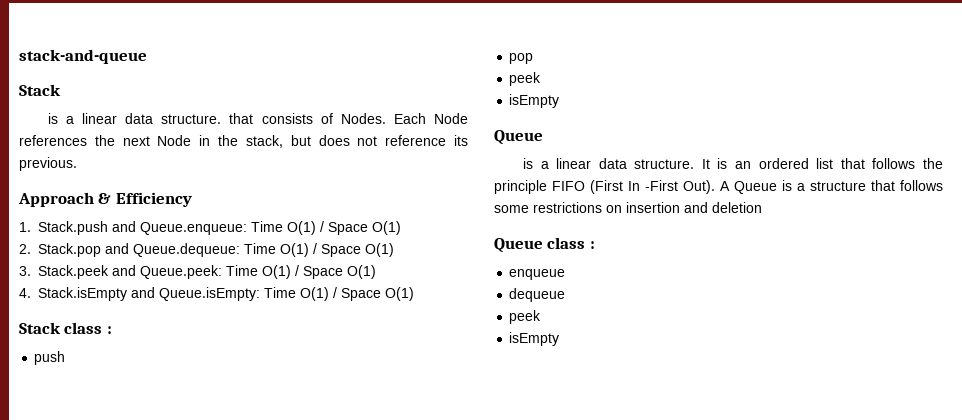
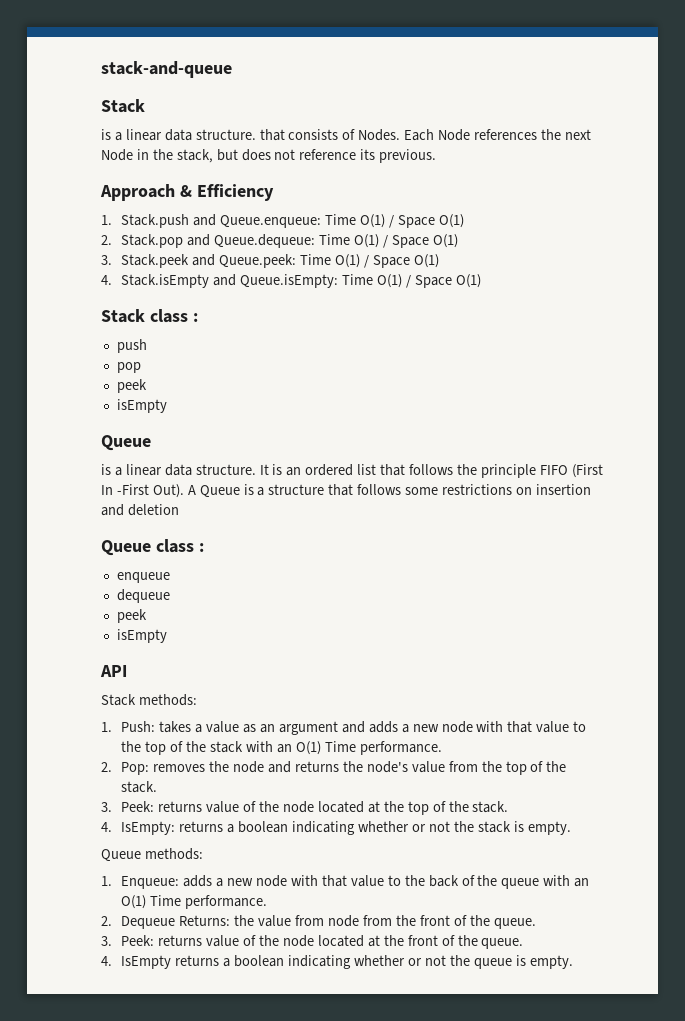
(560, 339) none -> [100,665,127,677] [101,694,197,706] [101,721,587,735] [121,741,442,755] [101,761,567,775] [121,781,158,793] [101,801,509,815] [101,821,571,835] [101,848,203,862] [101,875,590,889] [121,895,268,909] [101,915,536,929] [101,935,524,949] [101,955,573,969] // API // Stack methods: // 1. Push: takes a value as an argument and adds a new node with that value to the top of the stack with an O(1) Time performance. // 2. Pop: removes the node and returns the node's value from the top of the stack. // 3. Peek: returns value of the node located at the top of the stack. // 4. IsEmpty: returns a boolean indicating whether or not the stack is empty. // Queue methods: // 1. Enqueue: adds a new node with that value to the back of the queue with an O(1) Time performance. // 2. Dequeue Returns: the value from node from the front of the queue. // 3. Peek: returns value of the node located at the front of the queue. // 4. IsEmpty returns a boolean indicating whether or not the queue is empty.

